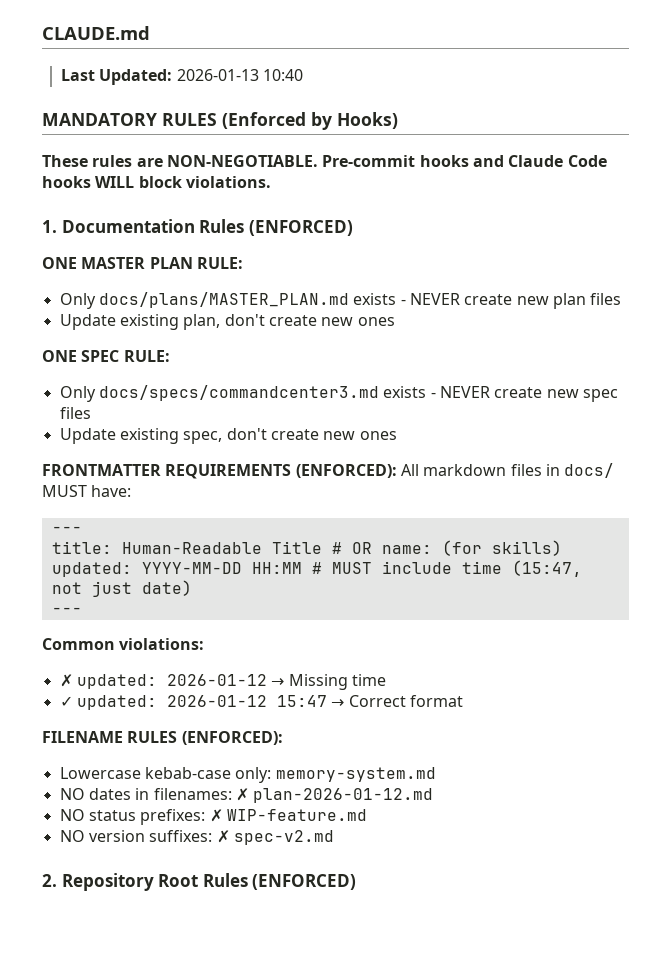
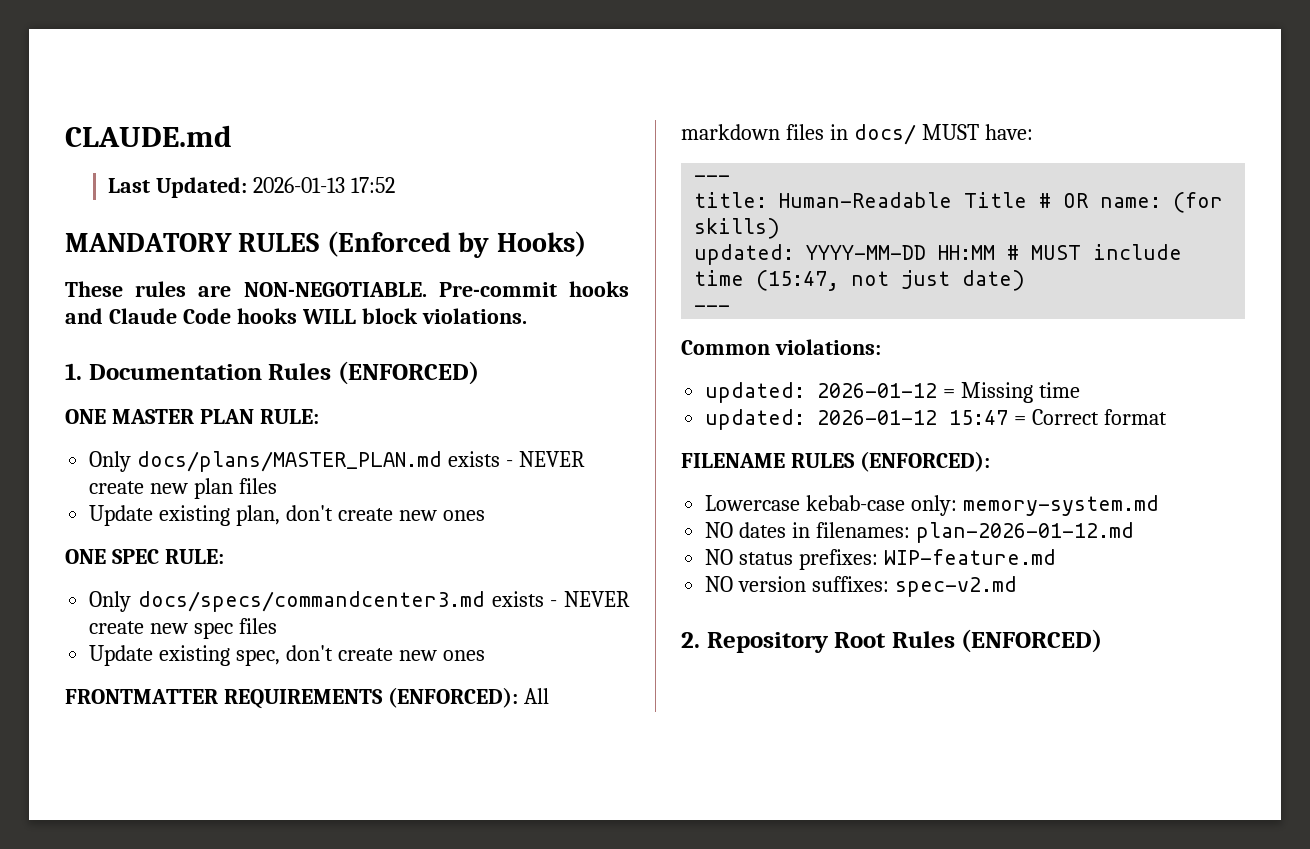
[263,69,304,81] 10:40 -> [351,177,396,193] 17:52
[59,674,285,689] ✗ updated: 2026-01-12 → -> [705,382,956,403] updated: 2026-01-12 =
[59,696,73,707] ✓ -> (1081, 390) none
[331,699,345,707] → -> [1014,416,1027,425] =
[235,788,249,801] ✗ -> (911, 530) none
[209,809,223,822] ✗ -> (879, 559) none
[216,830,230,843] ✗ -> (890, 584) none

